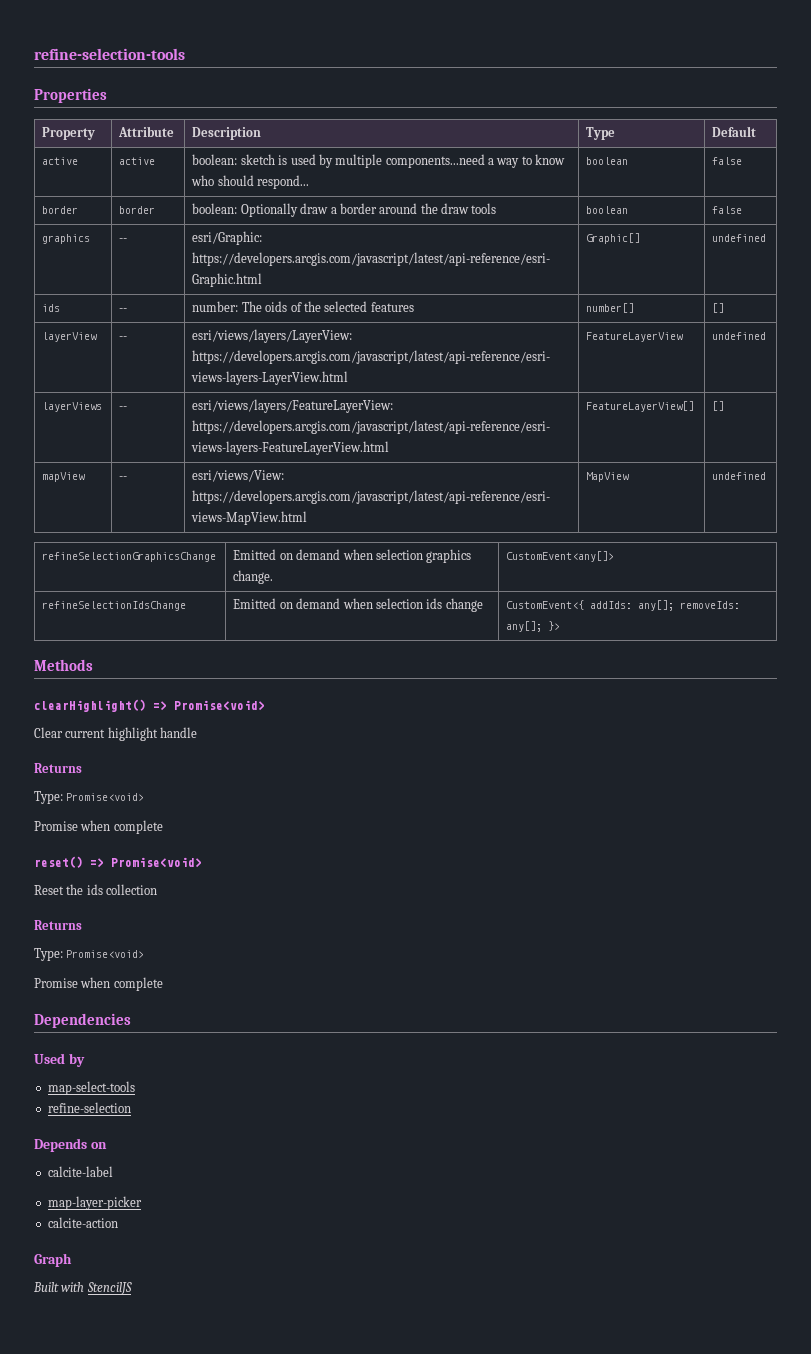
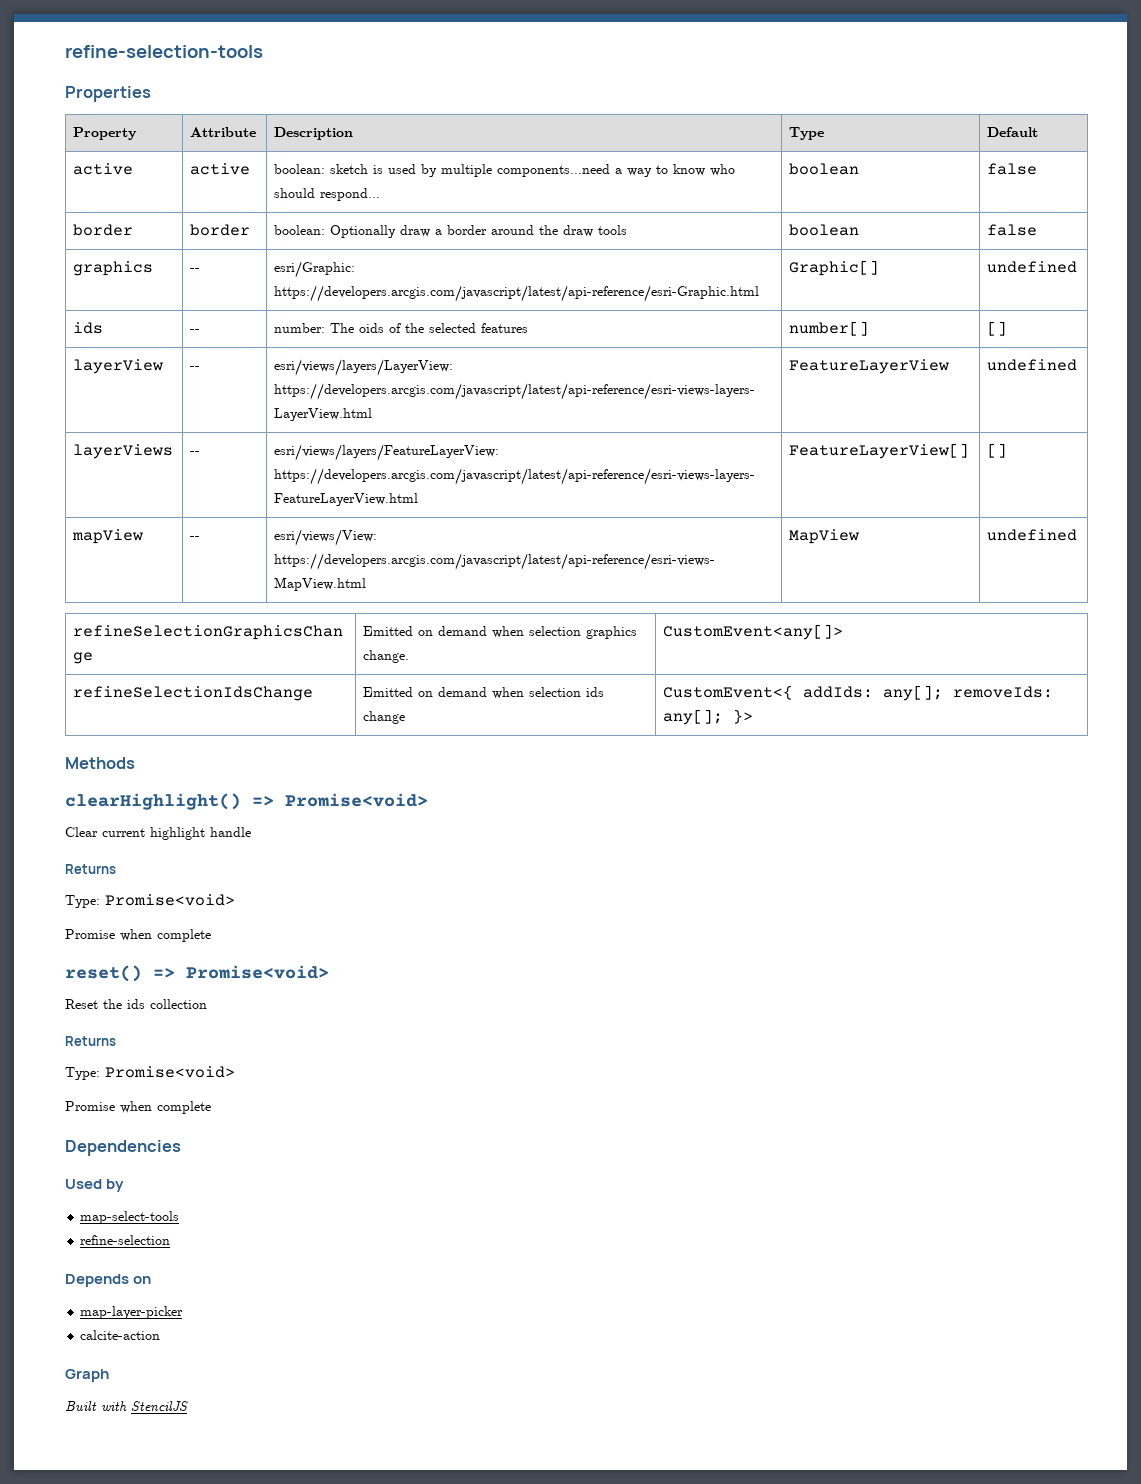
[47,1166,113,1177] // calcite-label -> (152, 1280) none

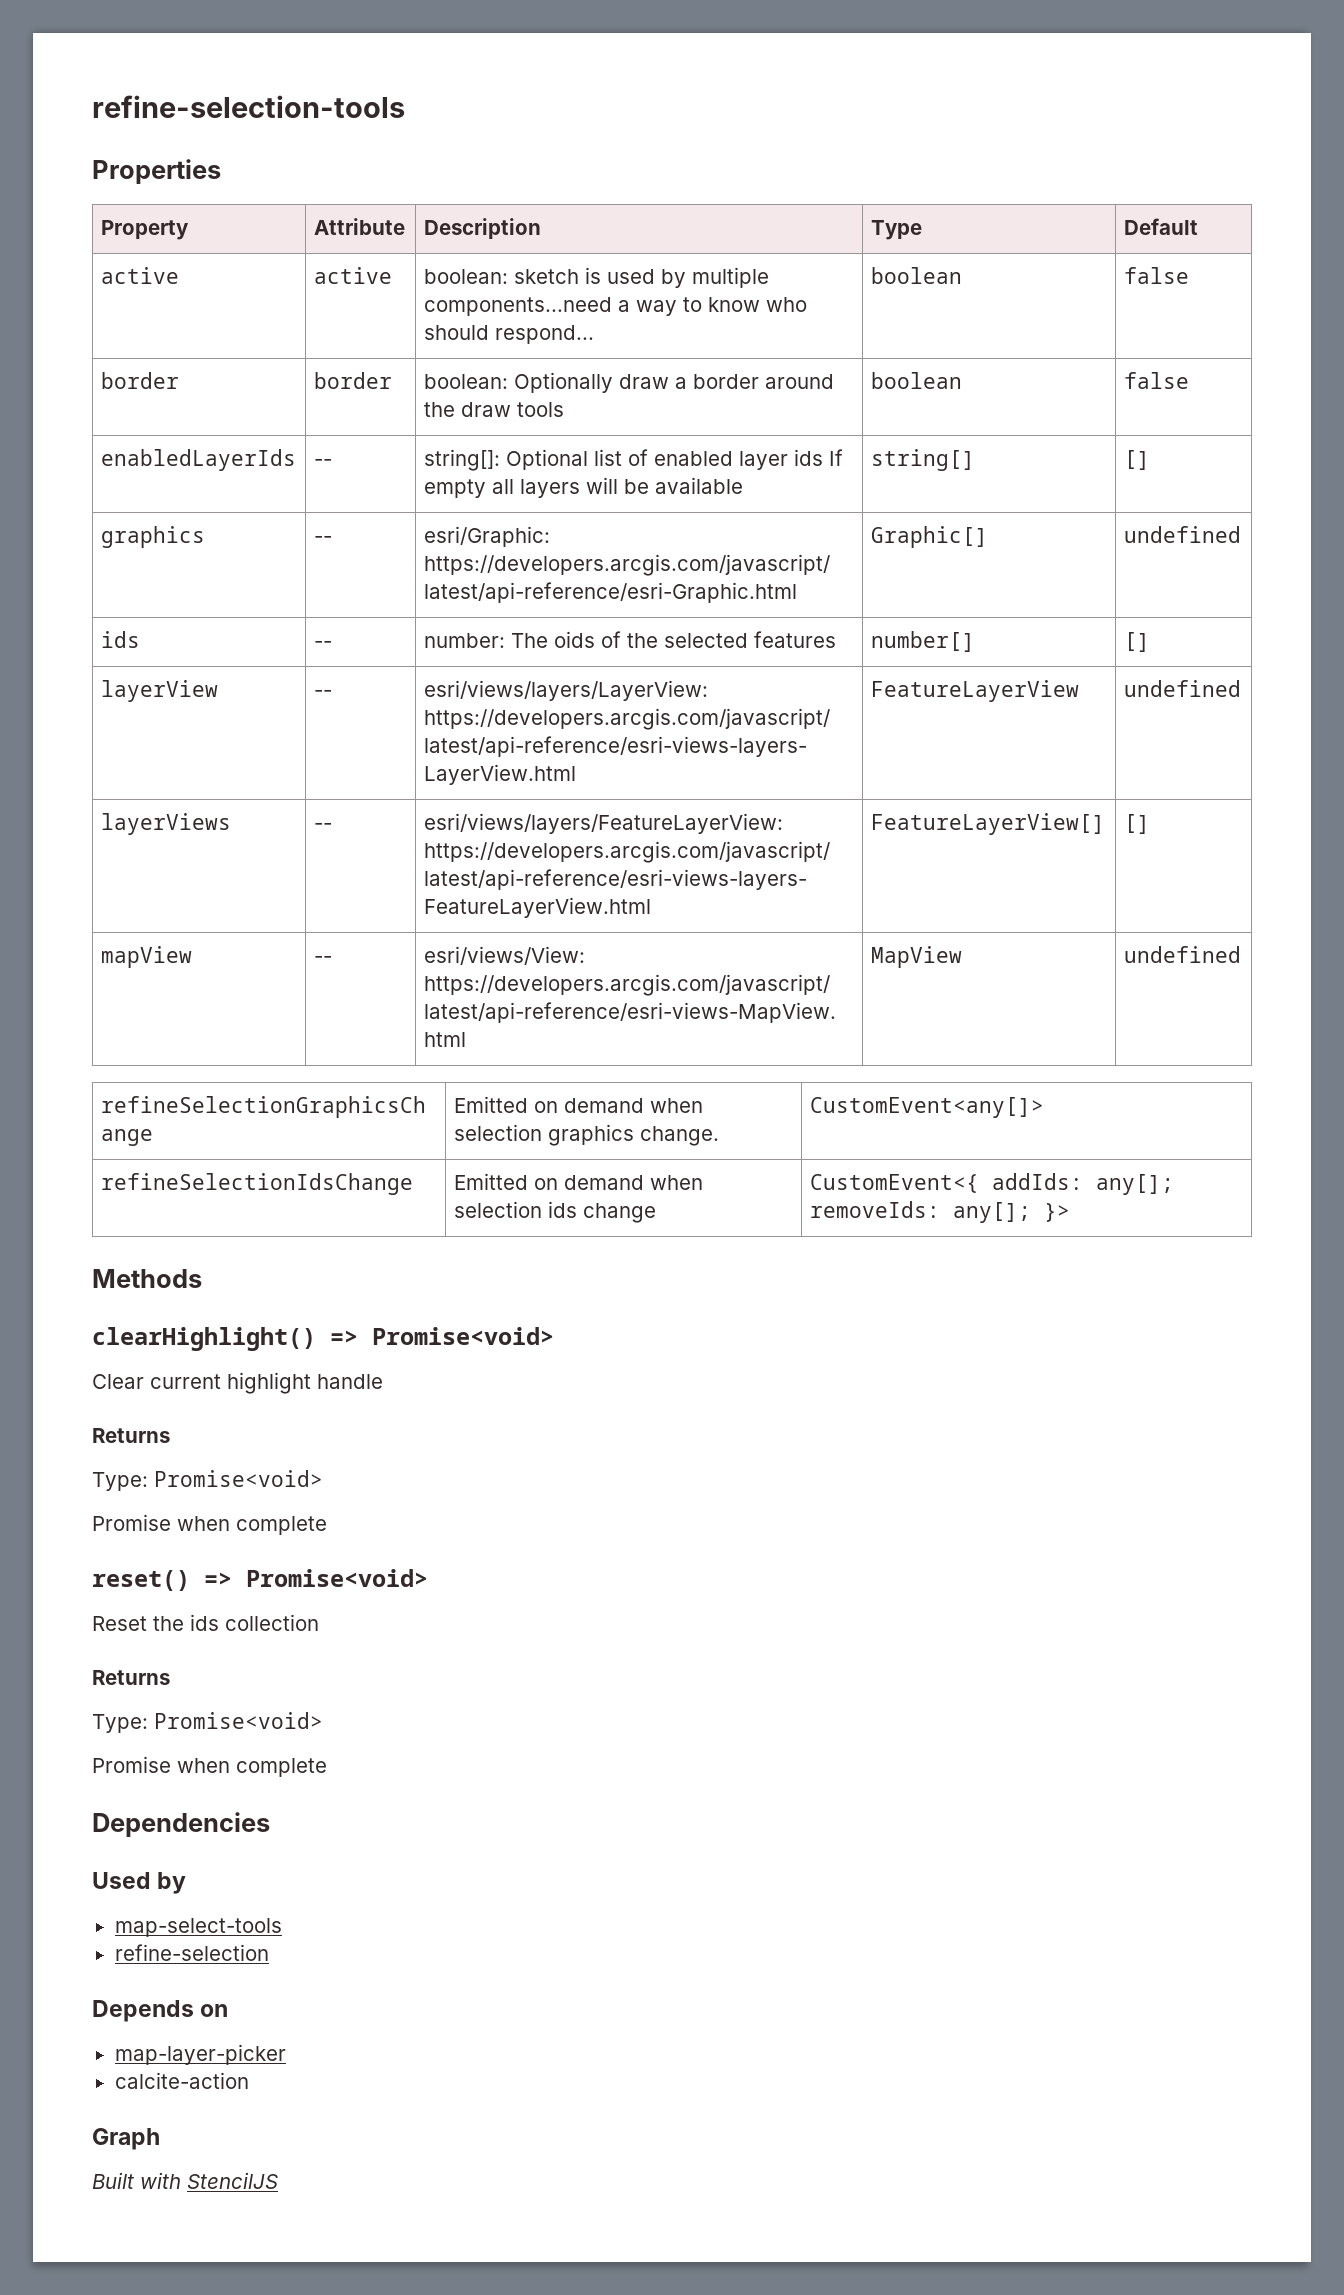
(1038, 230) none -> [100,449,296,471] [313,459,332,466] [423,449,843,471] [423,477,743,498] [870,449,975,471] [1123,450,1150,470] // enabledLayerIds | -- | string[]: Optional list of enabled layer ids If empty all layers will be available | string[] | []

